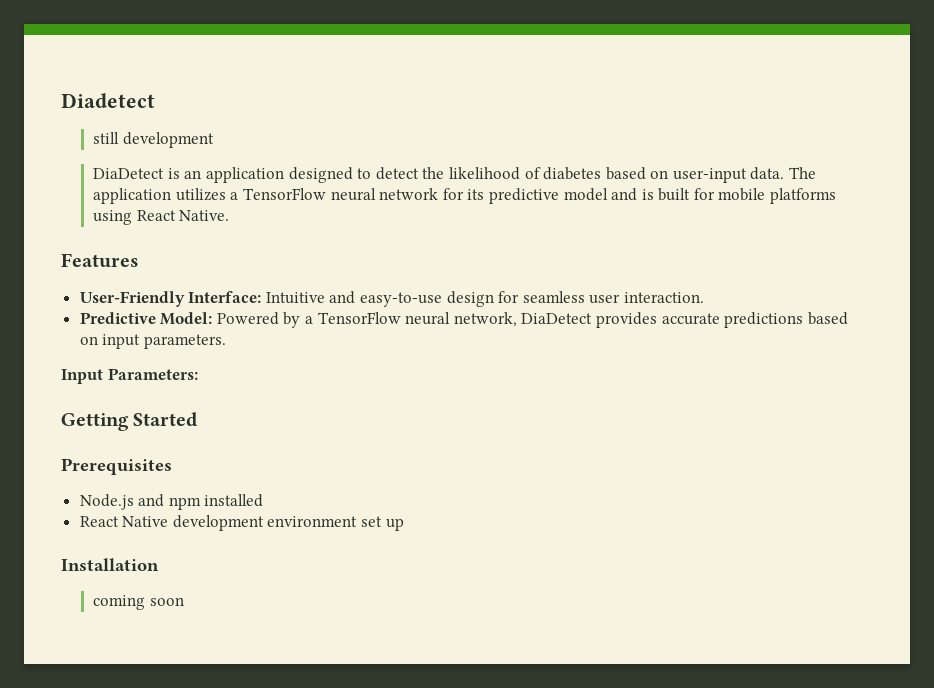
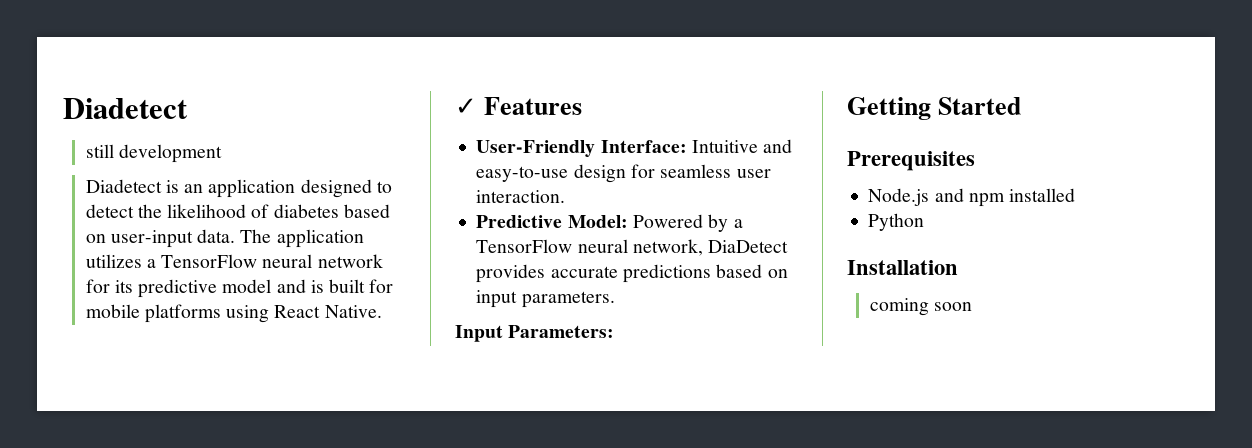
[93,168,165,179] DiaDetect -> [85,179,162,193] Diadetect
(230, 215) none -> [455,98,477,115] ✓
[79,515,404,531] React Native development environment set up -> [868,213,925,231] Python

